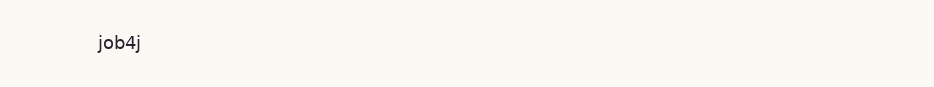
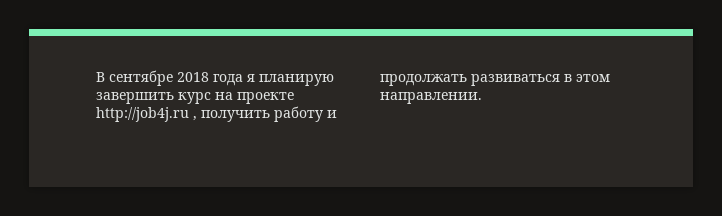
[97,35,141,53] job4j -> [96,70,334,86] [96,92,294,104] [96,106,337,122] [380,74,610,86] [380,92,482,104] В сентябре 2018 года я планирую завершить курс на проекте http://job4j.ru , получить работу и продолжать развиваться в этом направлении.

